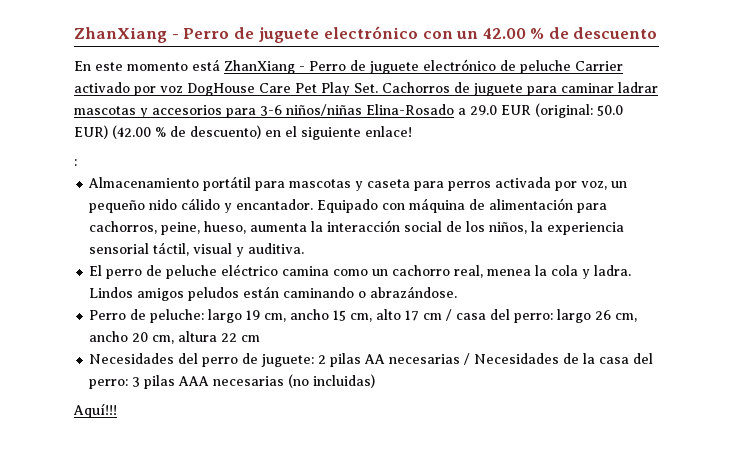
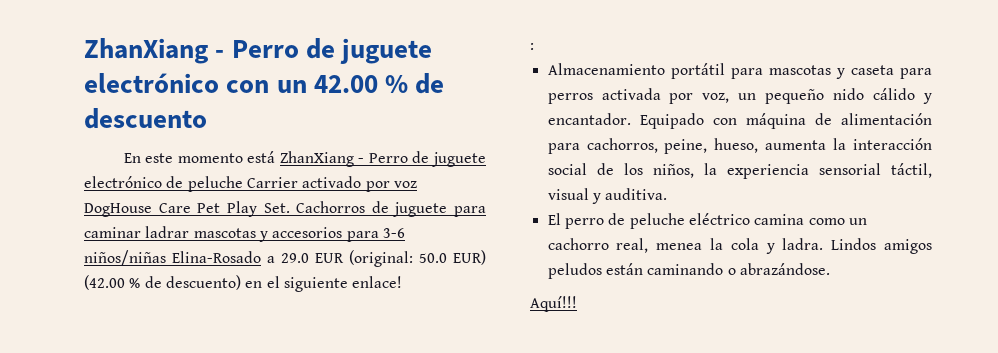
[89,309,638,323] [89,331,261,344] [89,353,654,367] [89,374,376,389] // Perro de peluche: largo 19 cm, ancho 15 cm, alto 17 cm / casa del perro: largo 26 cm, ancho 20 cm, altura 22 cm // Necesidades del perro de juguete: 2 pilas AA necesarias / Necesidades de la casa del perro: 3 pilas AAA necesarias (no incluidas) -> (830, 269) none

